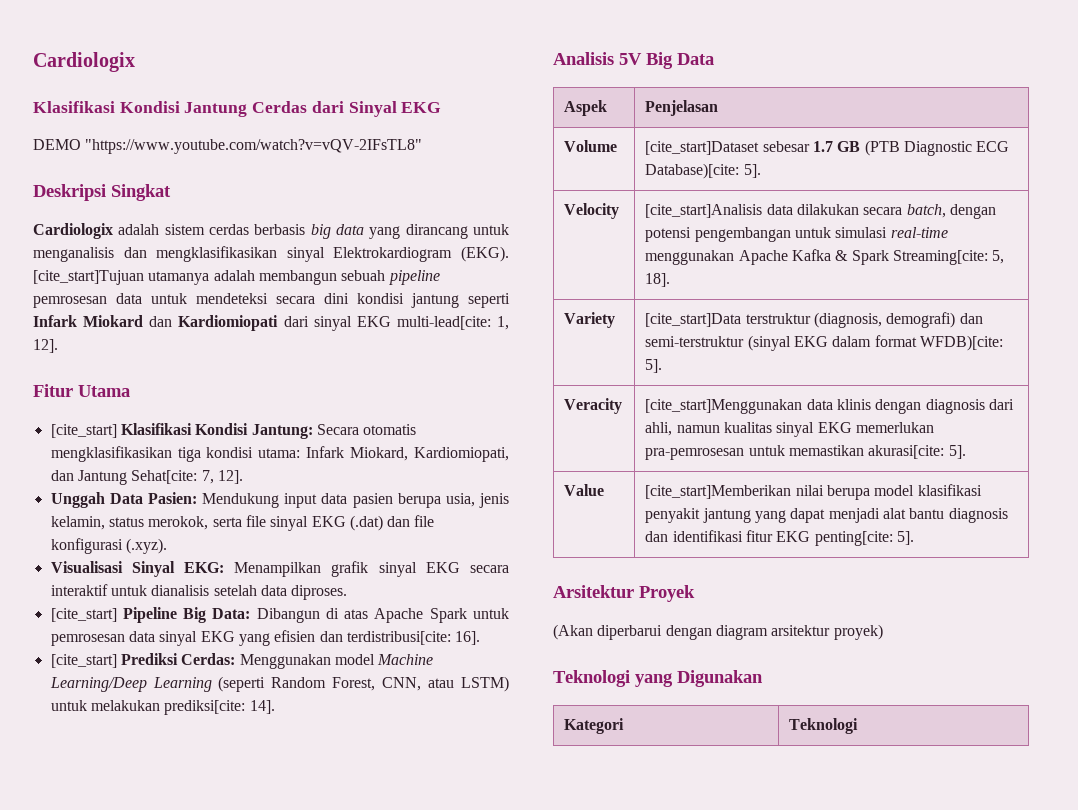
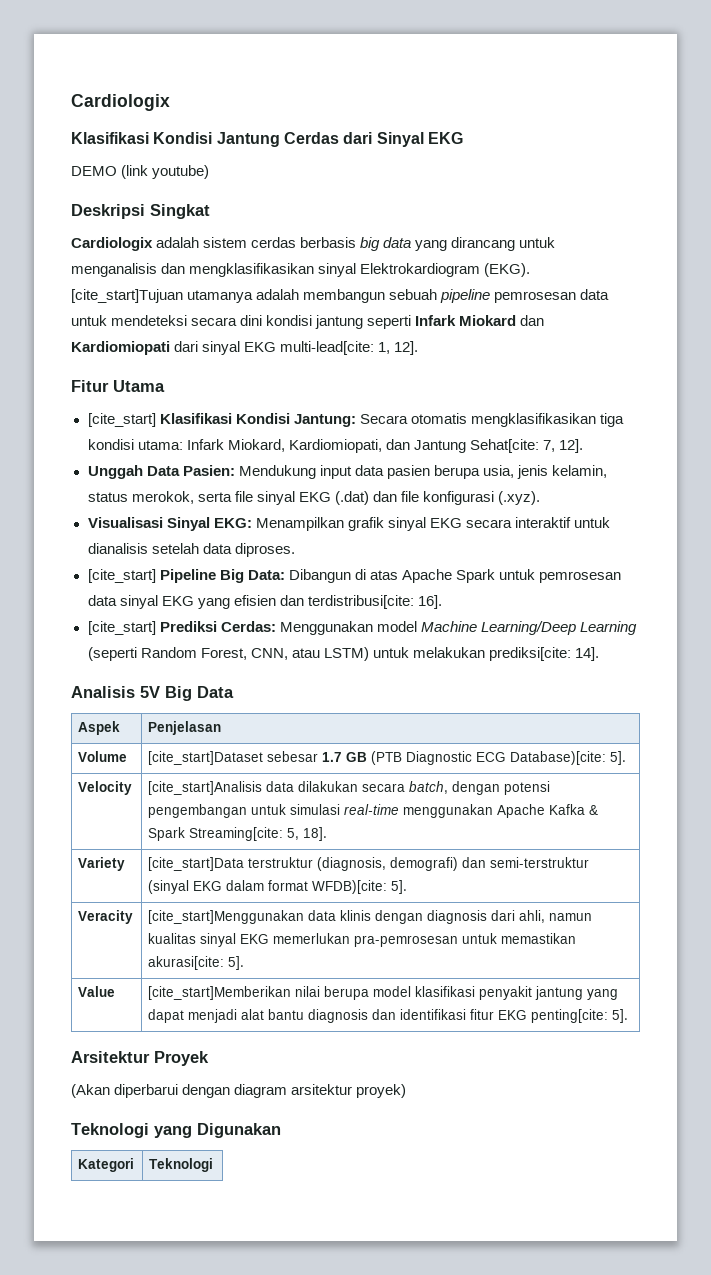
[85,139,423,154] "https://www.youtube.com/watch?v=vQV-2IFsTL8" -> [121,165,210,179] (link youtube)

